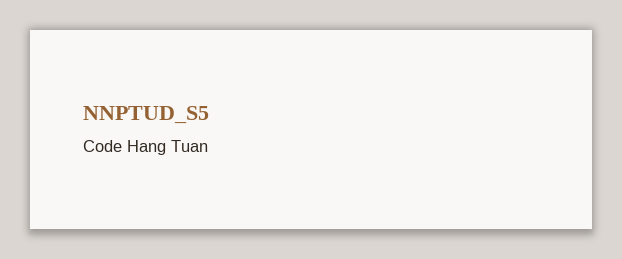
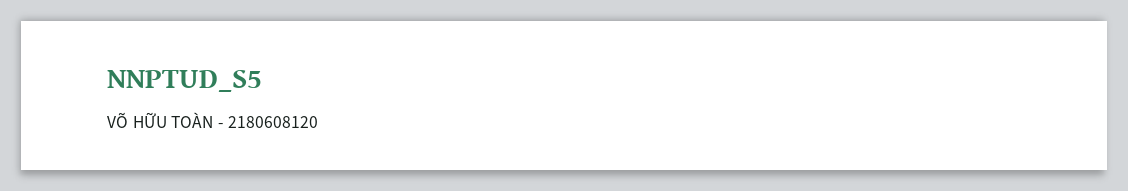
[83,140,208,155] Code Hang Tuan -> [107,112,318,128] VÕ HỮU TOÀN - 2180608120

